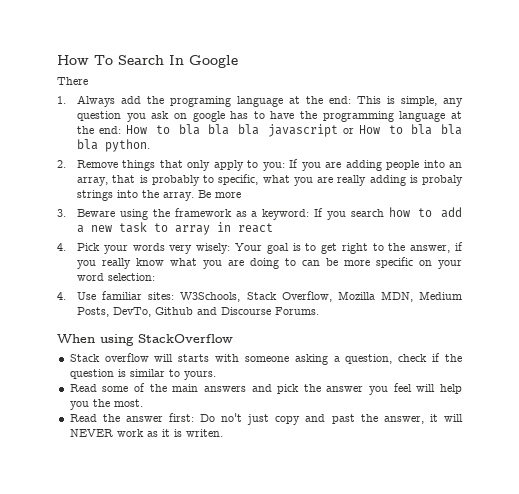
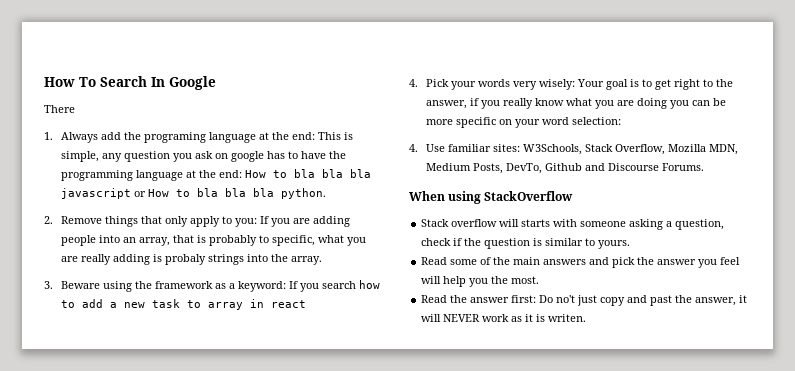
[198,190,242,198] Be more -> (323, 260) none
[285,258,297,266] to -> [670,100,690,109] you

